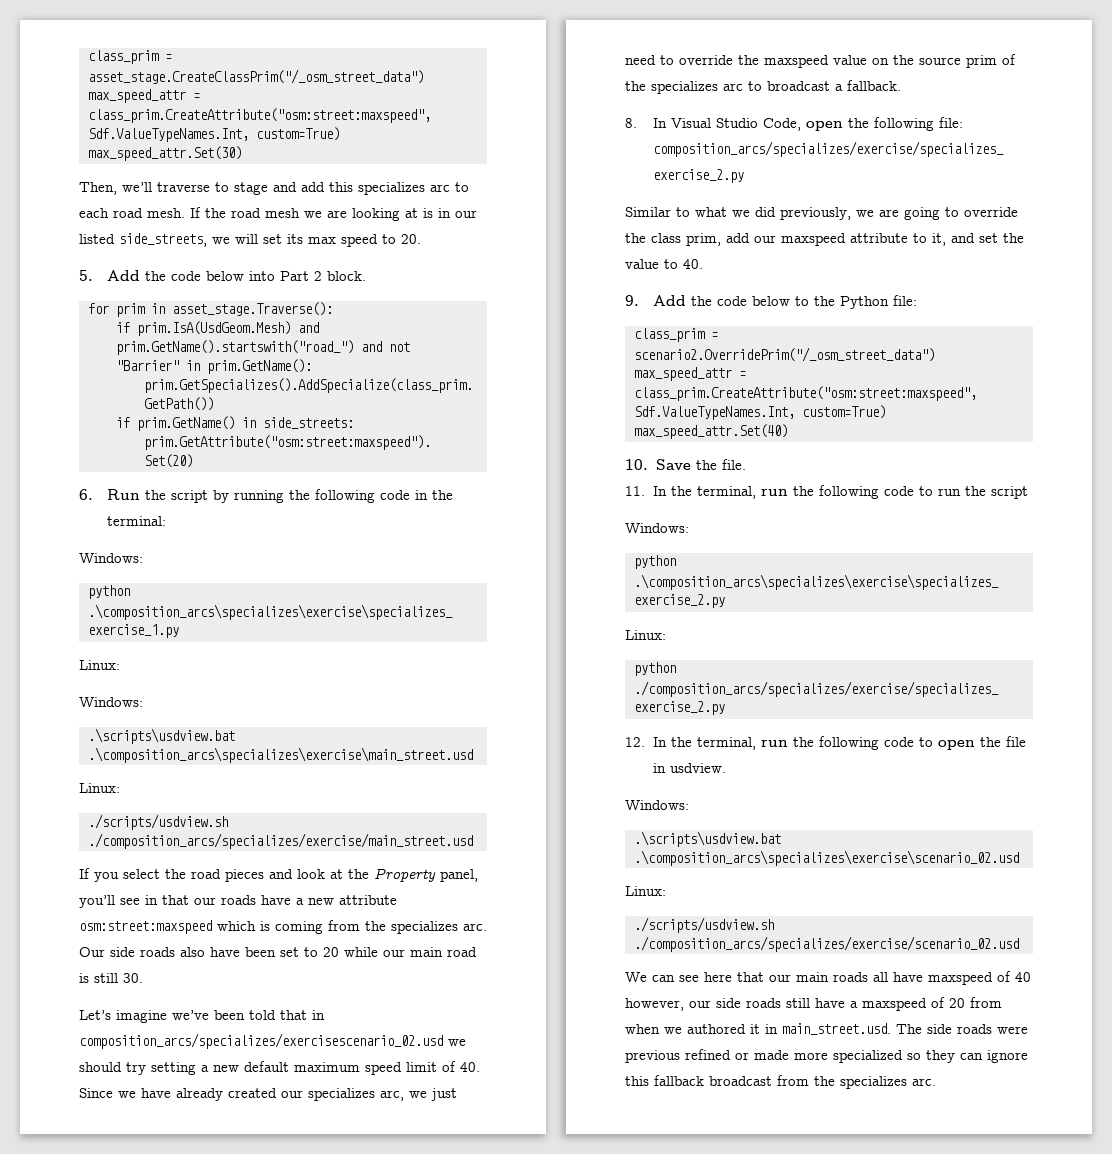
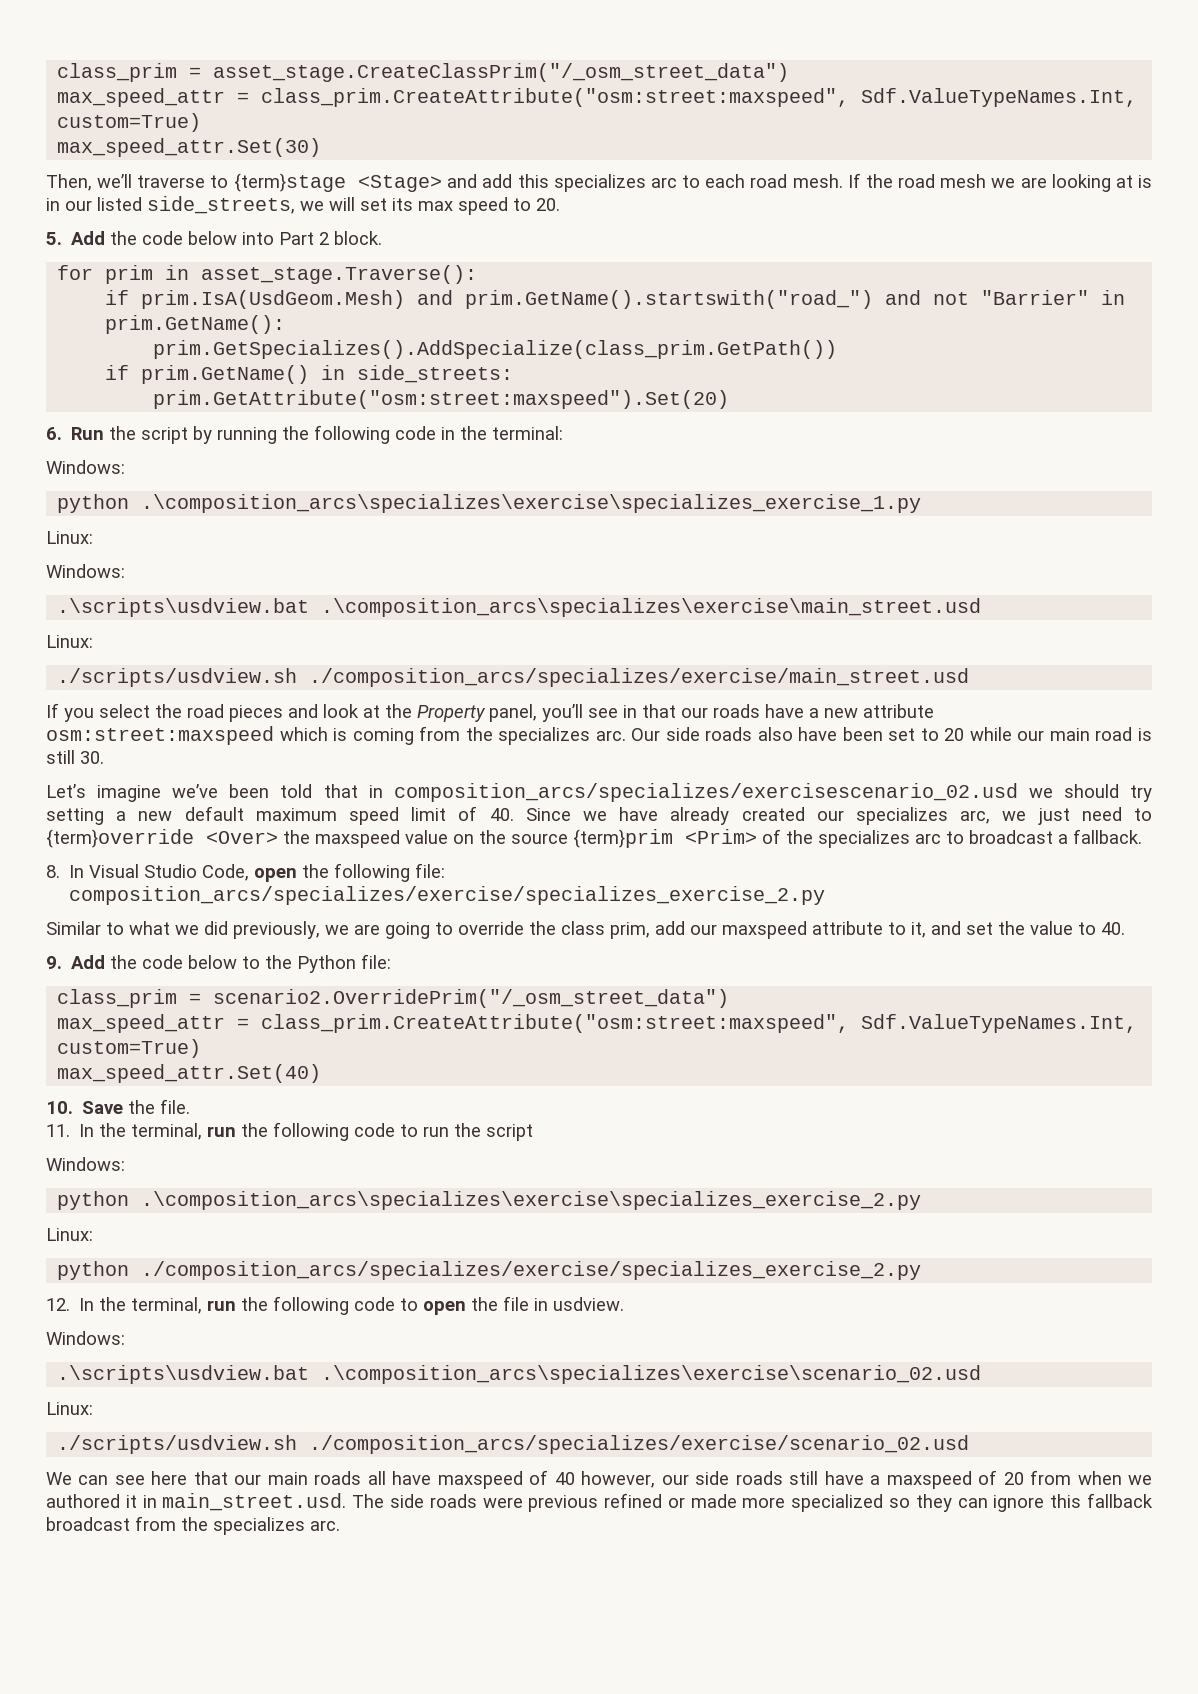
[234,182,268,195] stage -> [233,173,443,192] {term}stage <Stage>
[679,55,733,65] override -> [46,829,278,848] {term}override <Over>
[966,55,997,68] prim -> [573,829,757,848] {term}prim <Prim>

